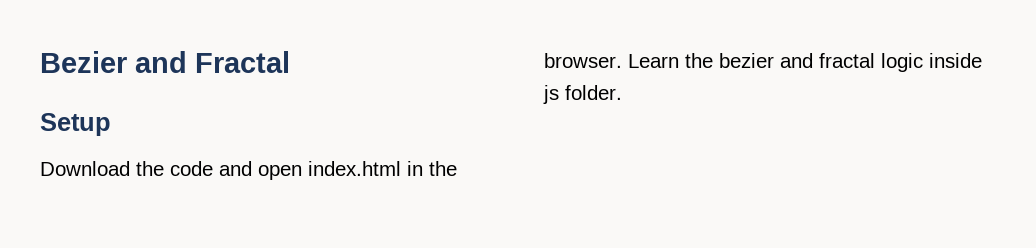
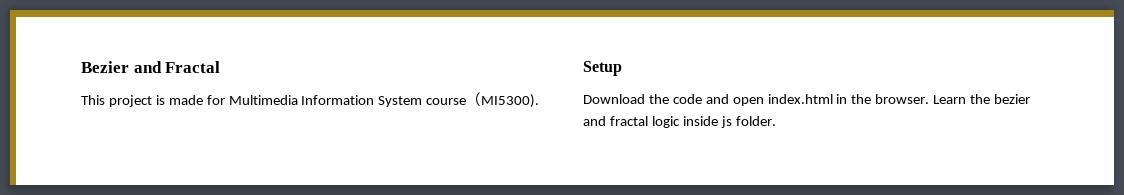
(290, 62) none -> [81,92,540,108] // This project is made for Multimedia Information System course（MI5300).

